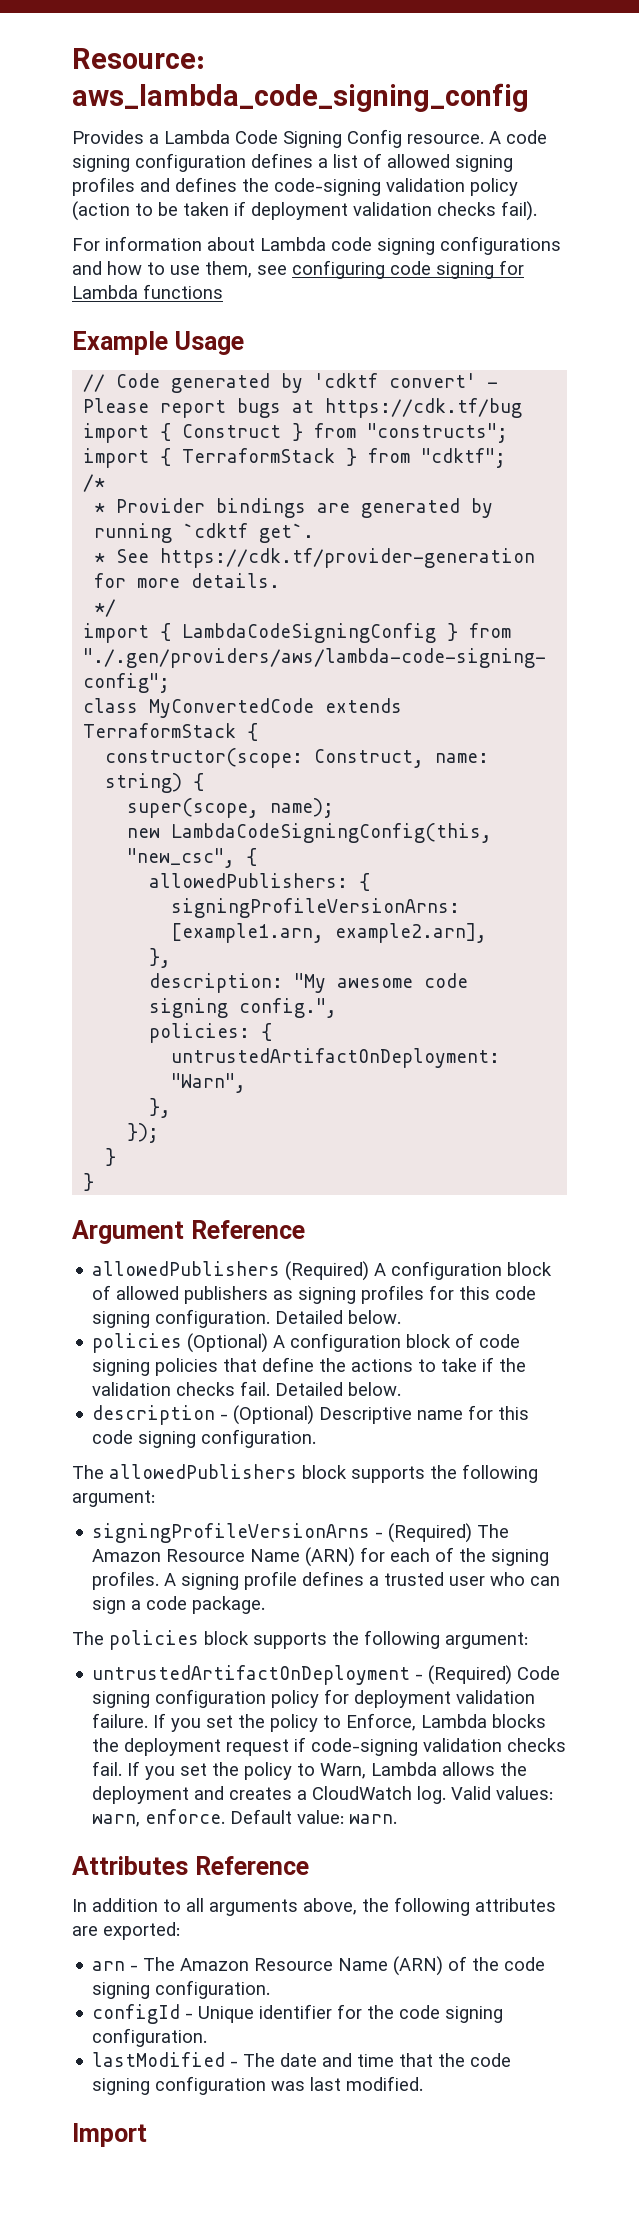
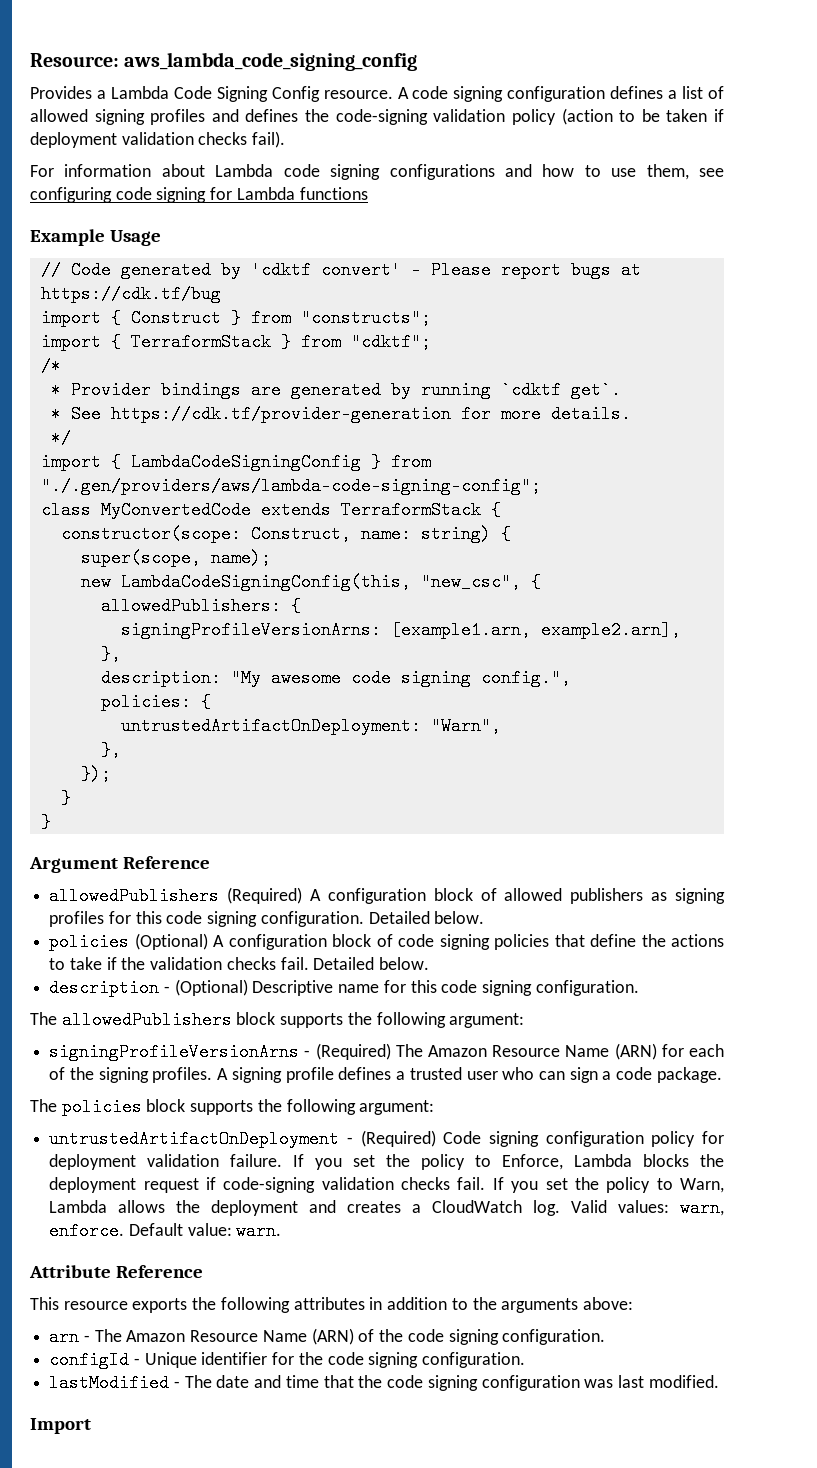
[72,1856,309,1875] [72,1897,556,1916] [72,1922,180,1940] Attributes Reference // In addition to all arguments above, the following attributes are exported: -> [29,1265,203,1278] [30,1297,633,1313] Attribute Reference // This resource exports the following attributes in addition to the arguments above:

